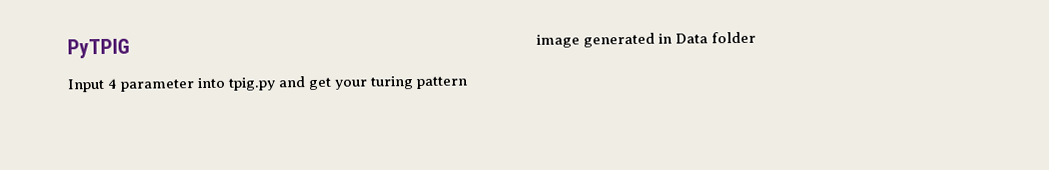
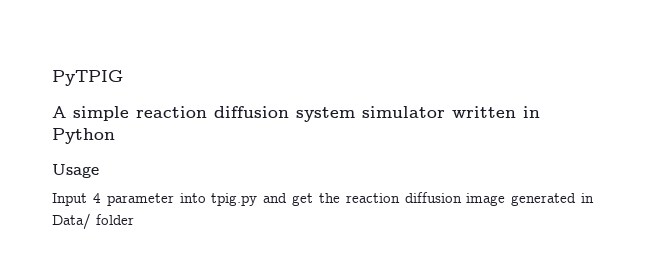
(130, 48) none -> [52,106,540,122] [52,128,115,144] [52,164,99,178] // A simple reaction diffusion system simulator written in Python // Usage
[334,76,469,90] your turing pattern -> [318,192,462,203] the reaction diffusion
[675,33,709,44] Data -> [52,213,91,230] Data/

